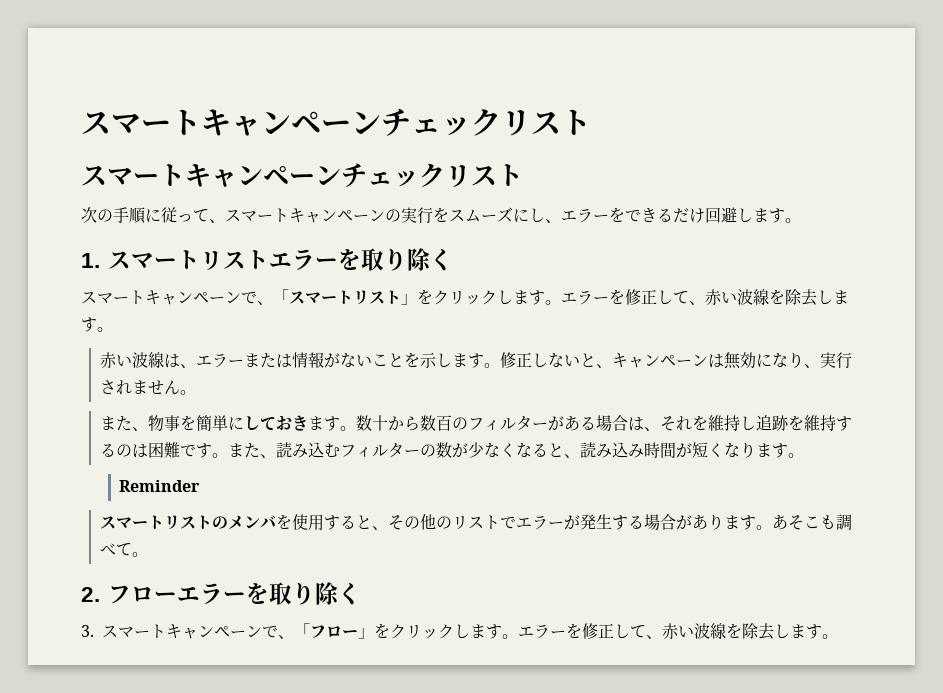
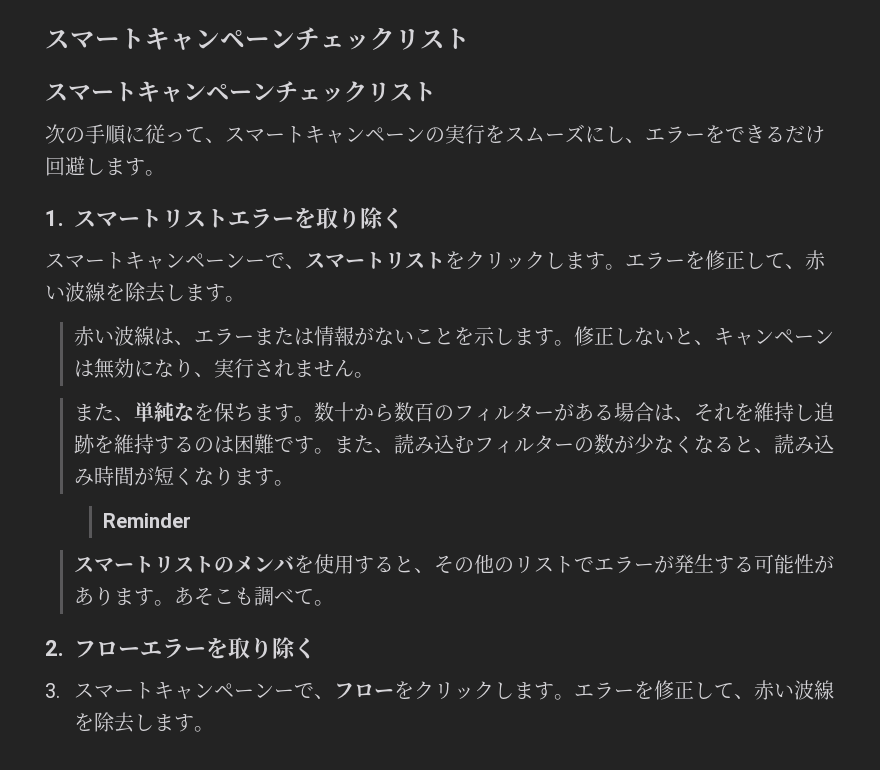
[241,289,417,305] で、「スマートリスト」 -> [245,252,445,269] ーで、スマートリスト
[148,415,309,432] 物事を簡単にしておき -> [133,402,254,422] 単純なを保ち
[644,514,677,530] 場合 -> [753,554,814,574] 可能性
[262,623,374,639] で、「フロー」 -> [273,683,394,699] ーで、フロー

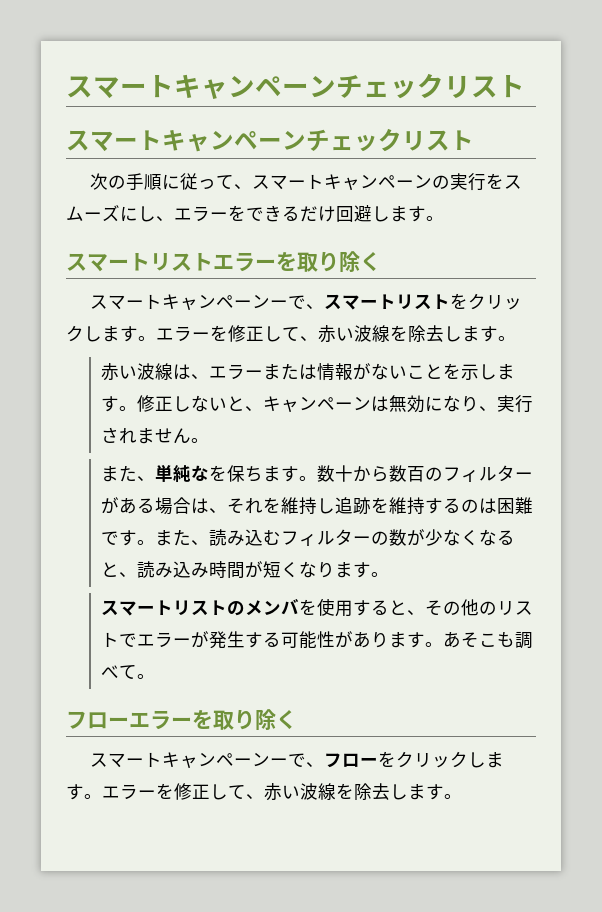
[45,210,64,226] 1. -> (444, 218) none
[102,513,191,528] // Reminder -> (389, 574) none
[45,640,64,656] 2. -> (155, 676) none
[45,683,60,698] 3. -> (297, 720) none

